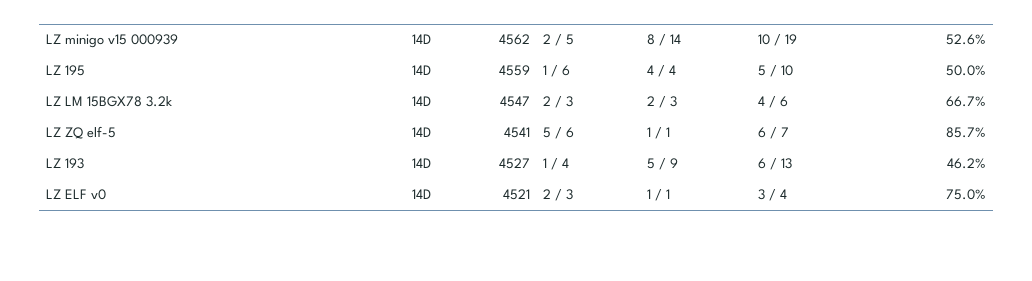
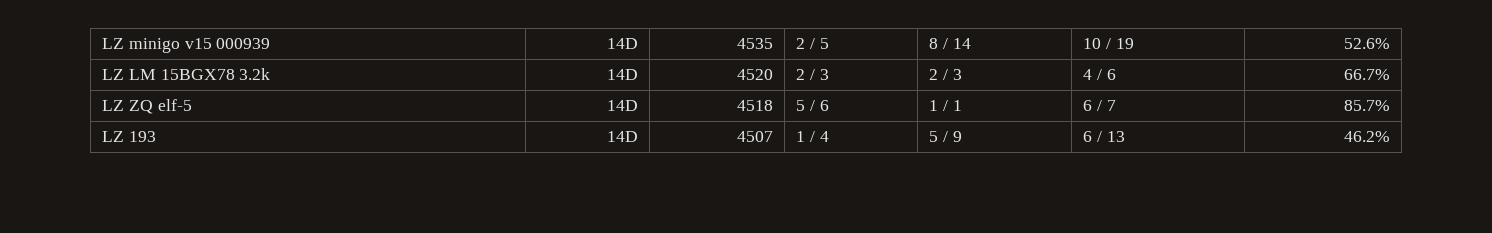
[498,34,530,45] 4562 -> [736,38,773,49] 4535
[46,65,86,76] [411,65,431,75] [498,65,530,76] [543,65,571,77] [647,65,677,77] [758,65,794,77] [945,65,986,76] // LZ 195 | 14D | 4559 | 1 / 6 | 4 / 4 | 5 / 10 | 50.0% -> (1390, 43) none
[499,96,530,107] 4547 -> [736,69,773,80] 4520
[503,127,530,138] 4541 -> [736,100,773,111] 4518
[498,158,530,169] 4527 -> [736,131,773,142] 4507
[46,189,107,200] [411,189,431,199] [502,189,530,200] [543,189,574,201] [647,189,671,201] [758,189,788,201] [945,189,986,200] // LZ ELF v0 | 14D | 4521 | 2 / 3 | 1 / 1 | 3 / 4 | 75.0% -> (1390, 136) none

